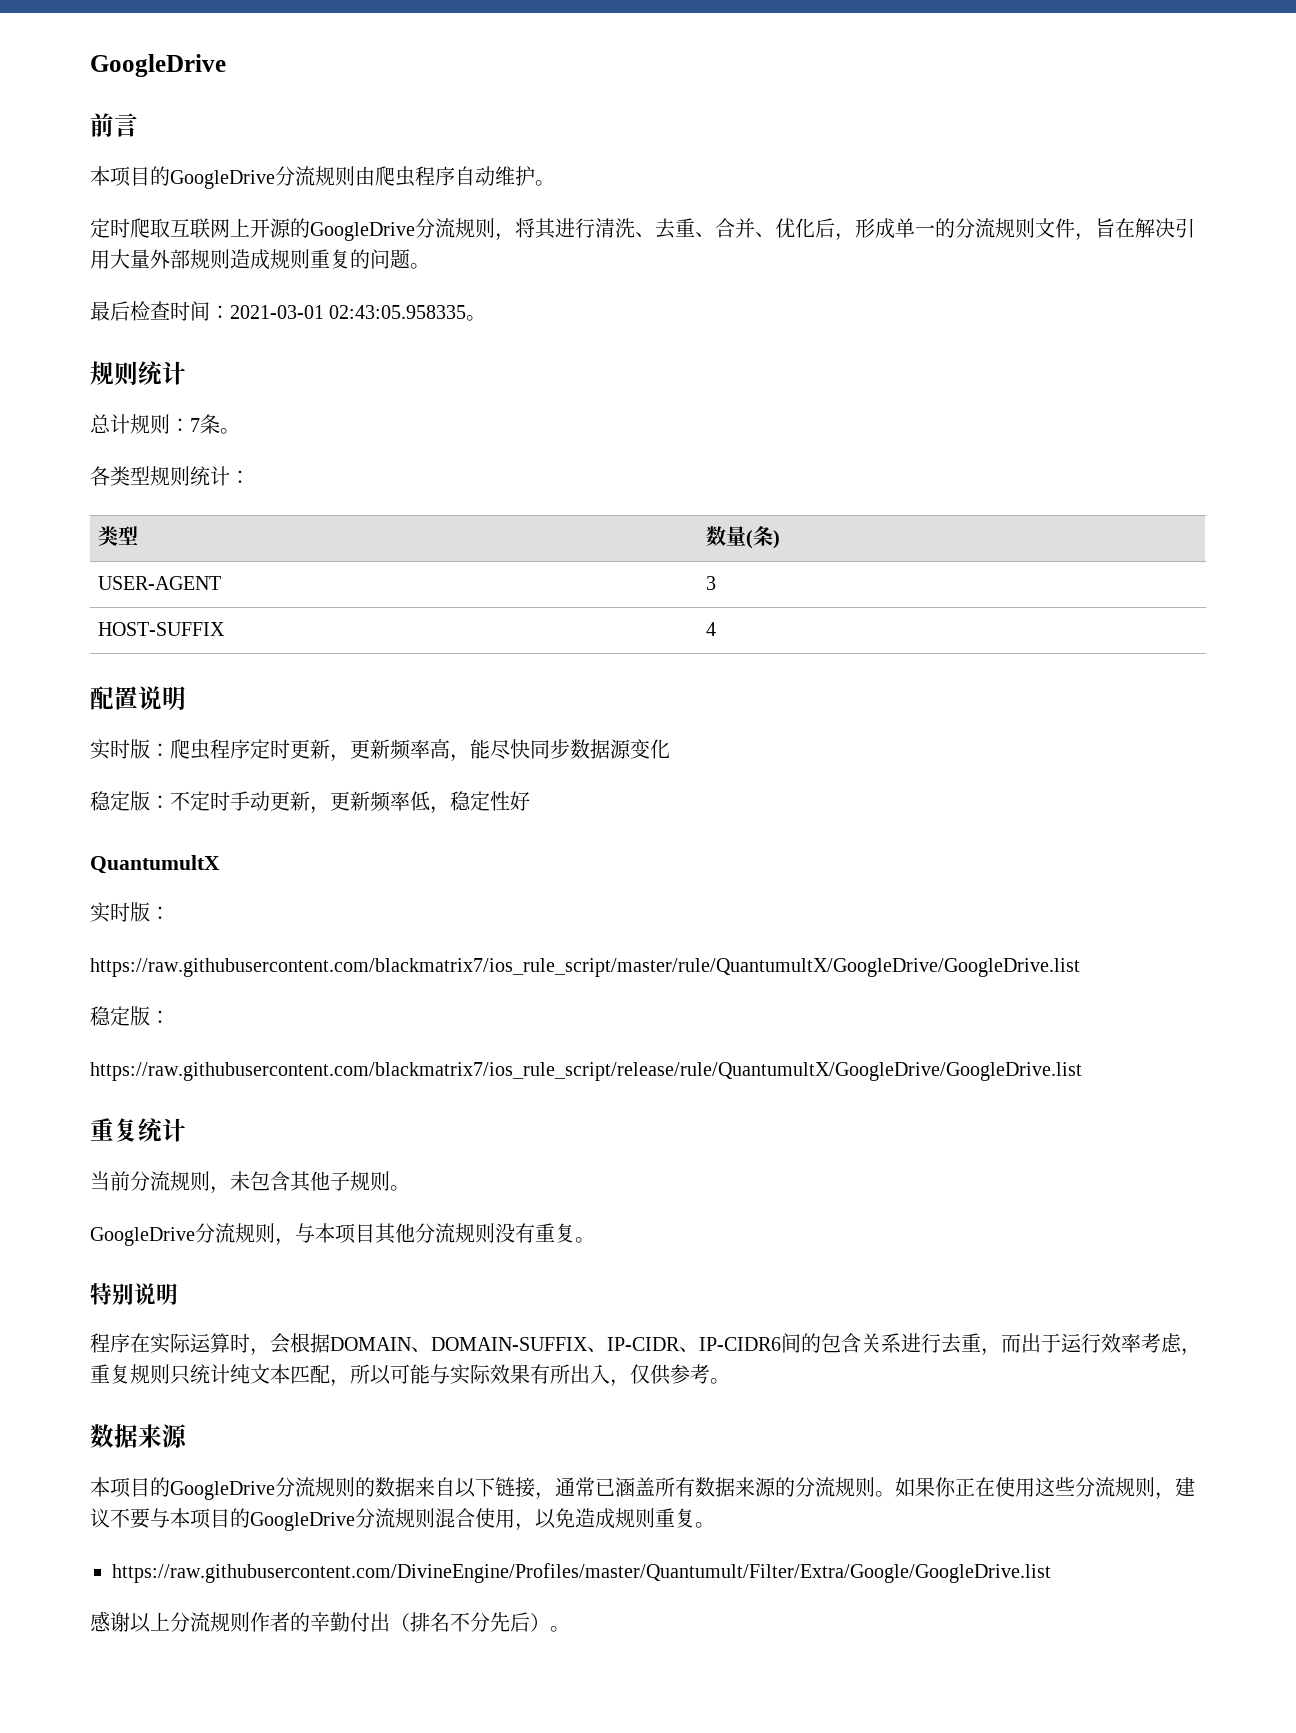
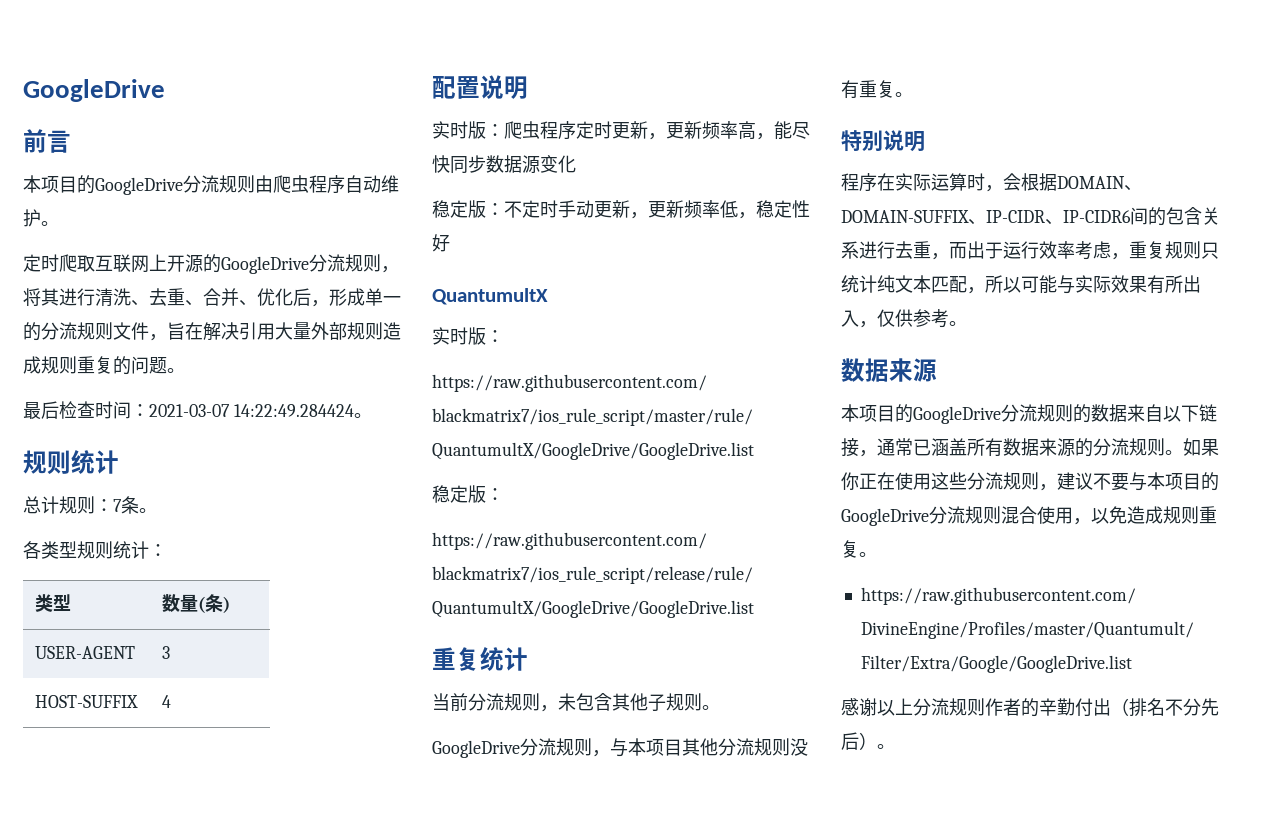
[230,305,467,319] 2021-03-01 02:43:05.958335 -> [149,404,354,417] 2021-03-07 14:22:49.284424

